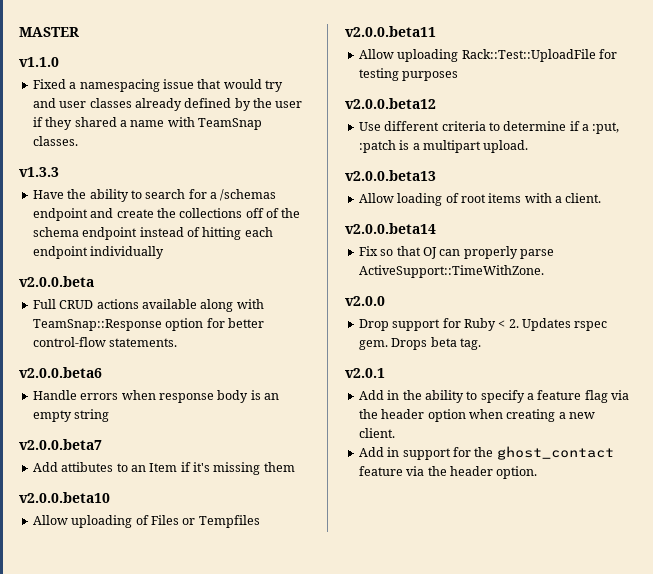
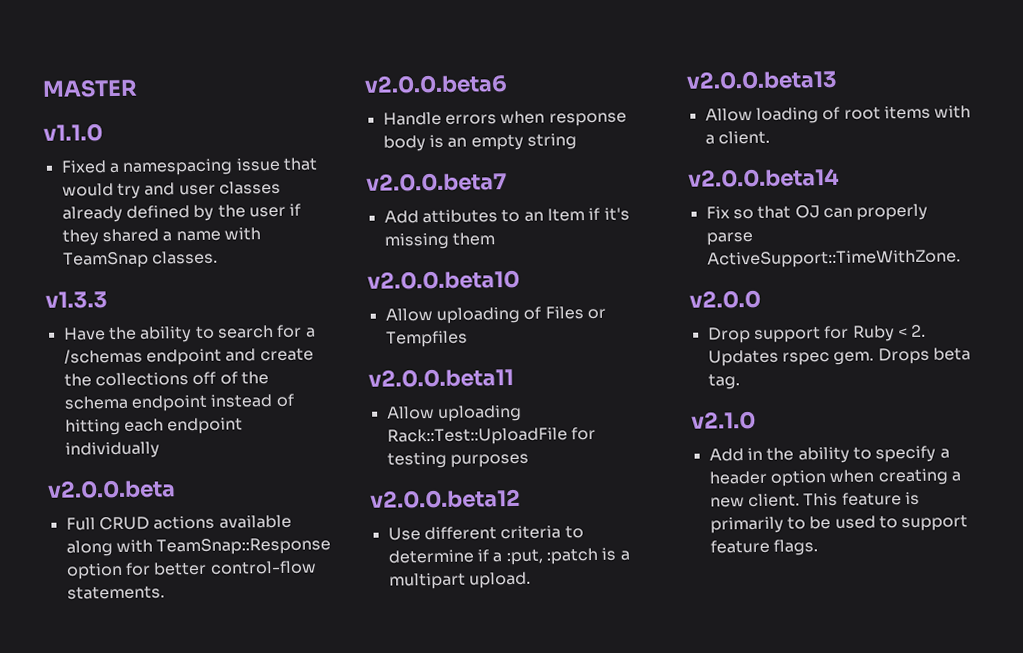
[345,368,385,378] v2.0.1 -> [691,410,756,430] v2.1.0
[537,390,630,403] [358,409,378,419] feature flag via the -> (950, 453) none
[358,446,614,460] [358,466,538,479] // Add in support for the ghost_contact feature via the header option. -> [803,491,920,507] [709,514,969,534] [709,539,818,556] This feature is primarily to be used to support feature flags.

